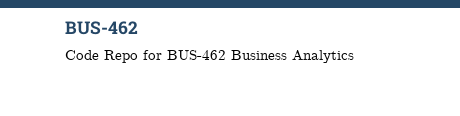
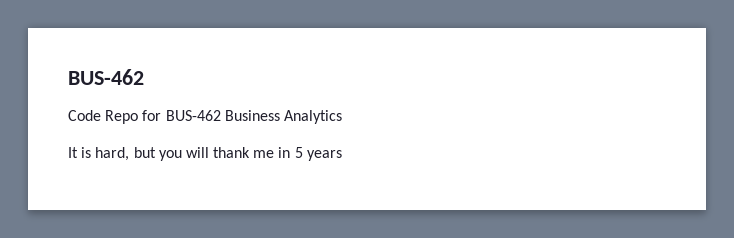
(354, 56) none -> [68,147,342,161] // It is hard, but you will thank me in 5 years

